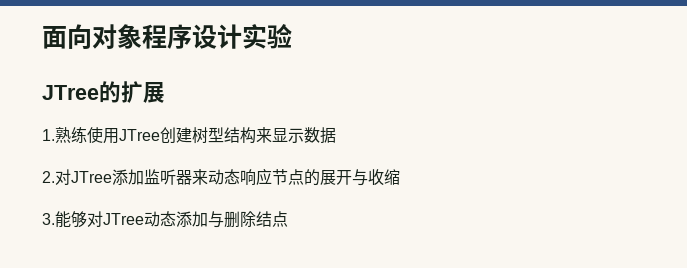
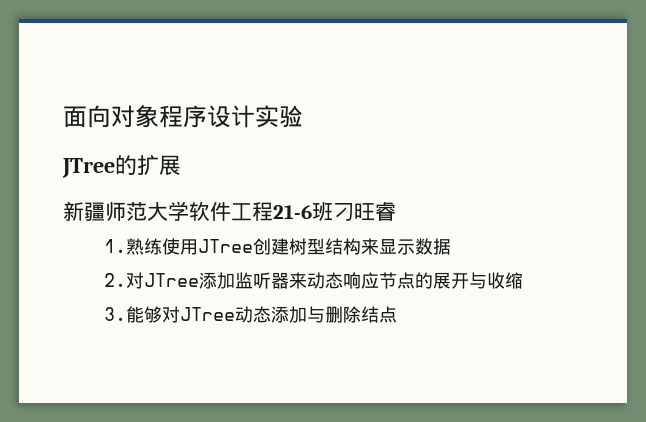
(165, 92) none -> [63,201,396,221] // 新疆师范大学软件工程21-6班刁旺睿

